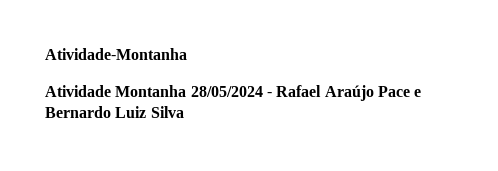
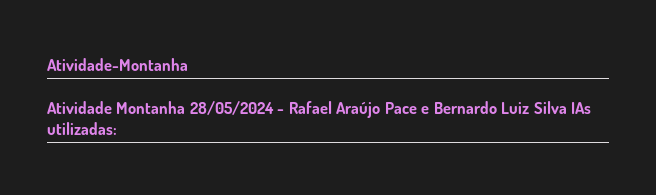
(184, 112) none -> [571,102,592,114] [47,122,117,135] IAs utilizadas:

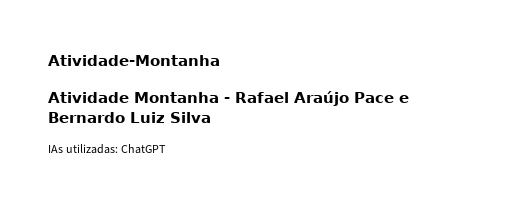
[189,101,274,115] 28/05/2024 -> (219, 97) none
(567, 107) none -> (211, 117) //
(117, 128) none -> [121,144,167,154] ChatGPT

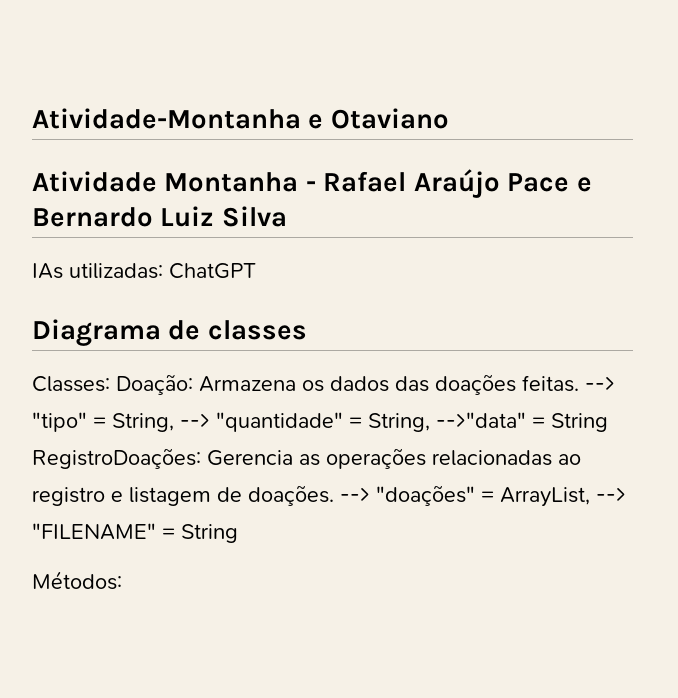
(220, 60) none -> [308,108,449,129] e Otaviano
(167, 149) none -> [32,319,307,346] [32,374,615,395] [32,412,608,432] [32,448,581,469] [32,485,626,507] [32,523,238,543] [32,571,122,590] // Diagrama de classes // Classes: Doação: Armazena os dados das doações feitas. --> "tipo" = String, --> "quantidade" = String, -->"data" = String RegistroDoações: Gerencia as operações relacionadas ao registro e listagem de doações. --> "doações" = ArrayList, --> "FILENAME" = String // Métodos:

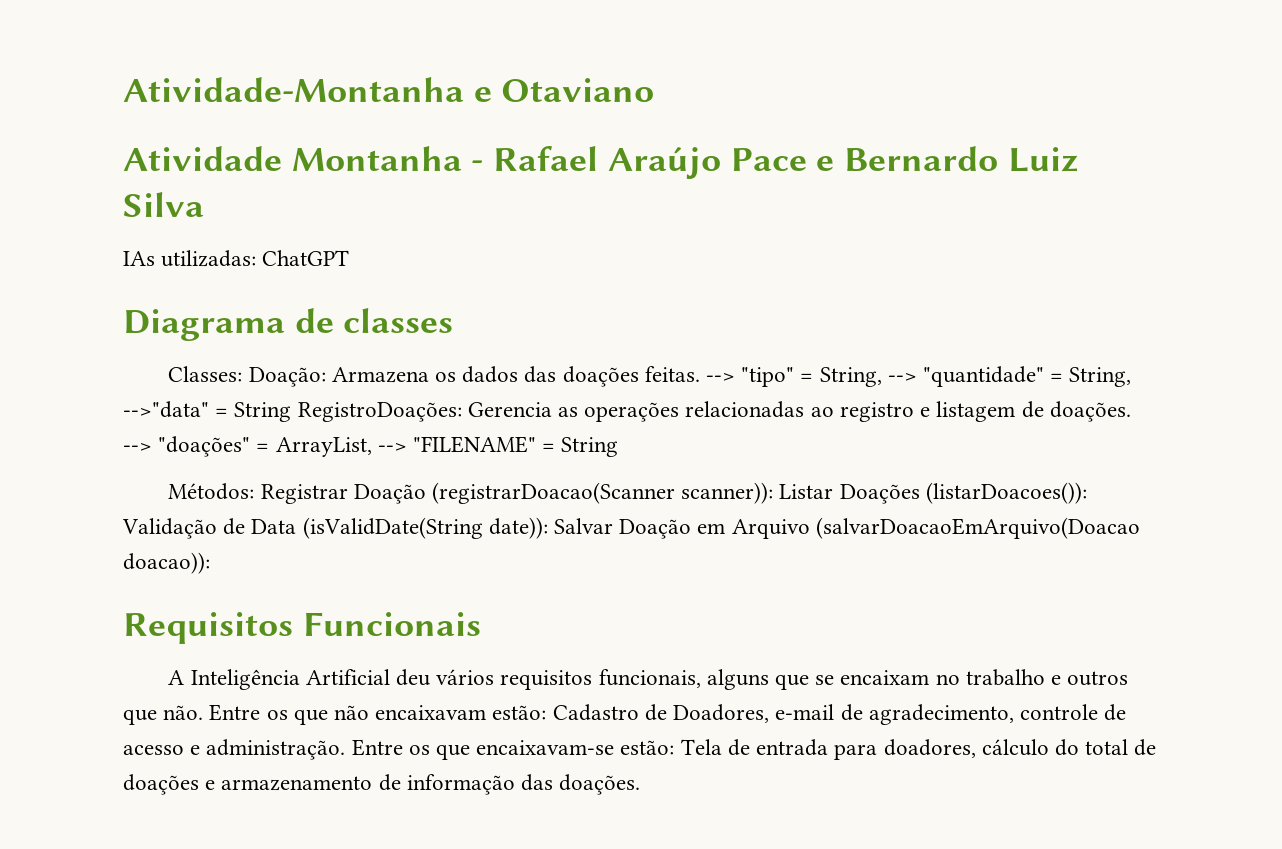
(122, 580) none -> [260,482,1087,504] [122,517,1140,539] [123,552,210,574] [123,612,481,644] [168,669,1129,690] [123,704,1127,725] [123,739,1157,760] [123,774,641,795] Registrar Doação (registrarDoacao(Scanner scanner)): Listar Doações (listarDoacoes()): Validação de Data (isValidDate(String date)): Salvar Doação em Arquivo (salvarDoacaoEmArquivo(Doacao doacao)): // Requisitos Funcionais // A Inteligência Artificial deu vários requisitos funcionais, alguns que se encaixam no trabalho e outros que não. Entre os que não encaixavam estão: Cadastro de Doadores, e-mail de agradecimento, controle de acesso e administração. Entre os que encaixavam-se estão: Tela de entrada para doadores, cálculo do total de doações e armazenamento de informação das doações.

